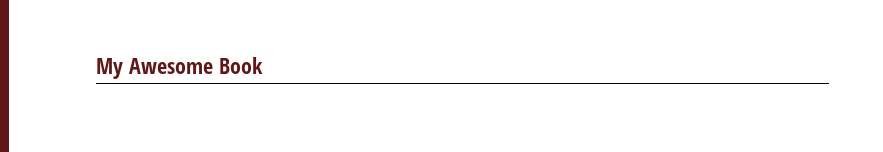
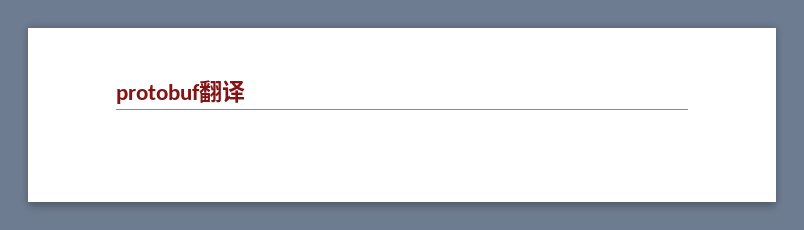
[96,57,263,79] My Awesome Book -> [116,80,245,104] protobuf翻译

